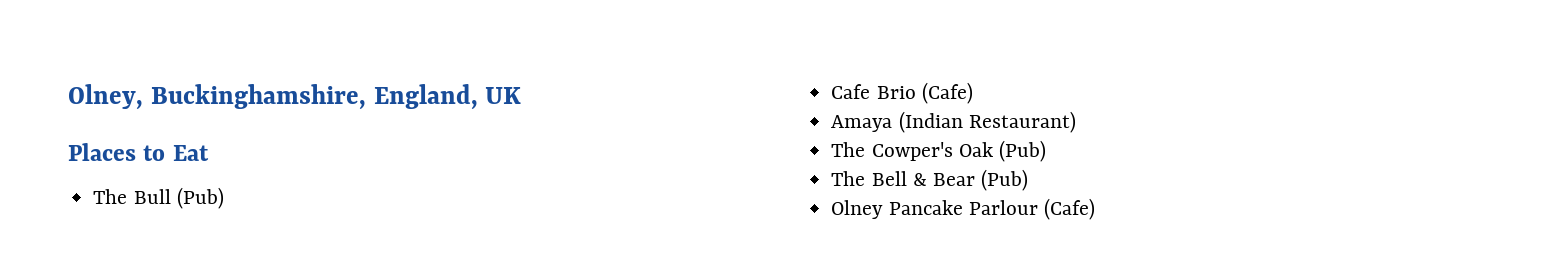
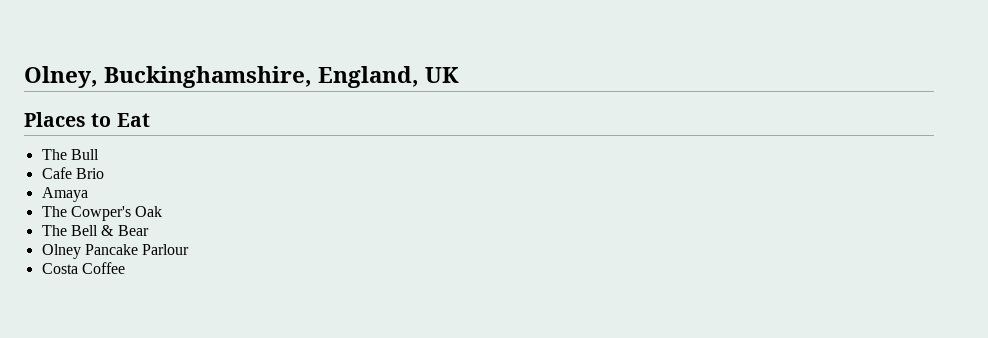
[176,187,224,209] (Pub) -> (99, 154) none
[921,82,973,104] (Cafe) -> (104, 173) none
[898,111,1076,133] (Indian Restaurant) -> (88, 194) none
[998,140,1046,162] (Pub) -> (163, 211) none
[981,169,1029,191] (Pub) -> (149, 230) none
[1043,198,1095,220] (Cafe) -> [41,262,125,274] // Costa Coffee

